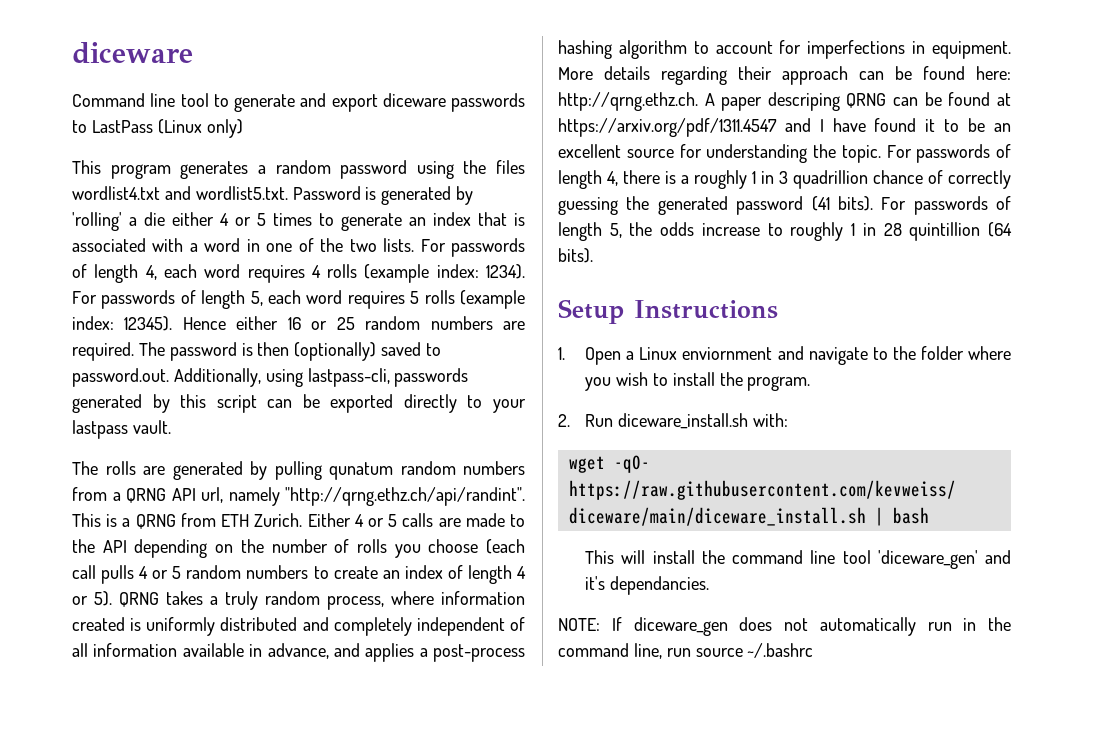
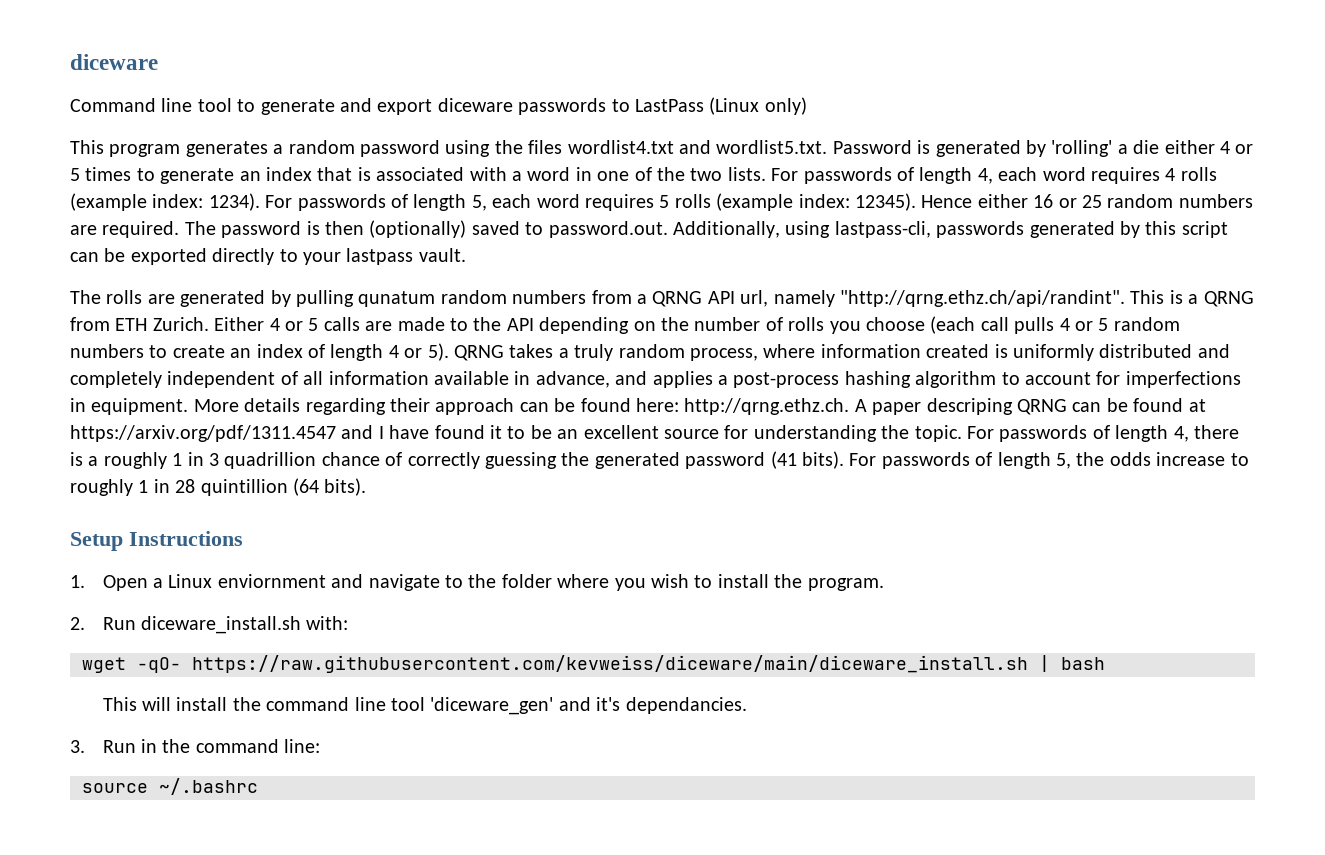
[558,617,952,636] NOTE: If diceware_gen does not automatically run -> [70,740,136,753] 3. Run
[633,643,691,659] line, run -> [284,739,321,753] line: //

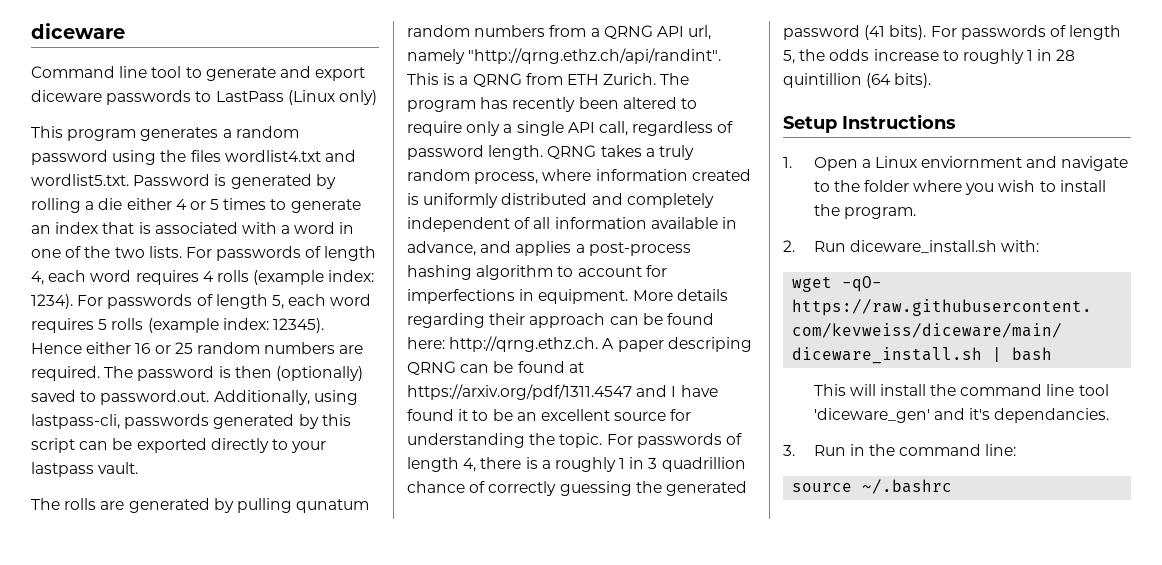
[1051,140,1113,157] 'rolling' -> [31,198,81,213] rolling
[214,316,1180,334] [70,343,449,361] Either 4 or 5 calls are made to the API depending on the number of rolls you choose (each call pulls 4 or 5 random numbers to create an index of length 4 or 5). -> [660,73,690,85] [407,97,697,112] [407,121,734,136] [407,145,544,160] The program has recently been altered to require only a single API call, regardless of password length.

